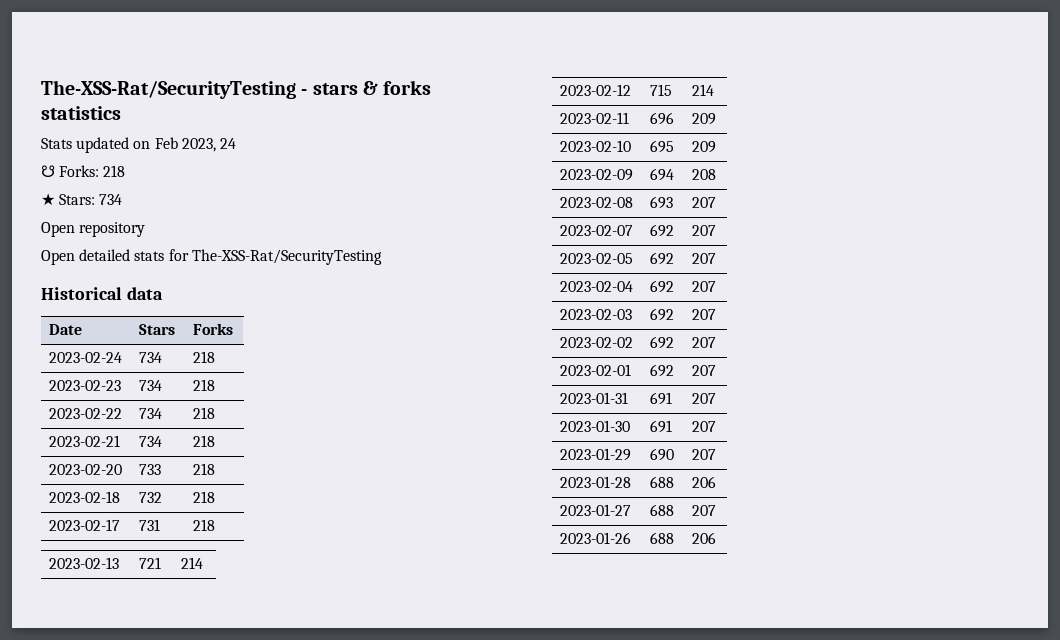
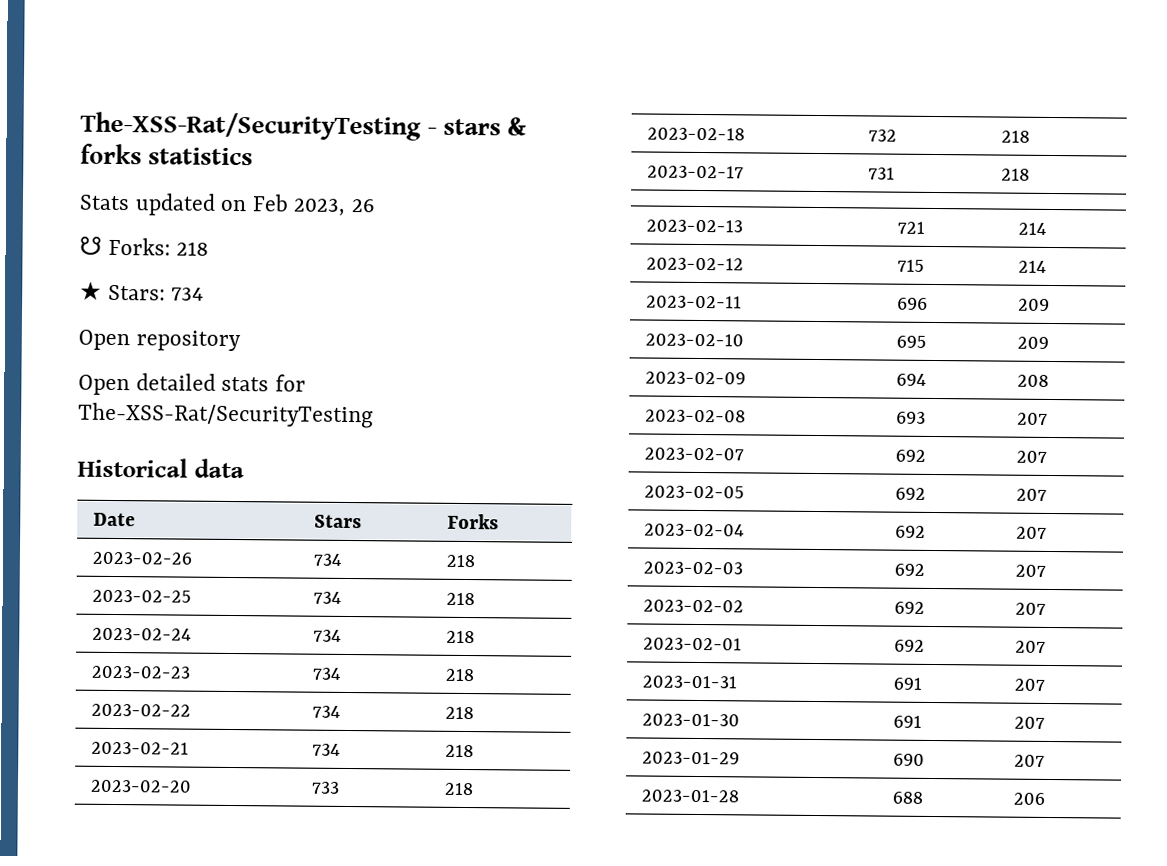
[219,138,236,149] 24 -> [351,199,376,213] 26
(234, 329) none -> [91,551,192,565] [312,553,342,566] [445,554,475,568] [91,589,191,603] [312,591,342,604] [445,592,475,606] // 2023-02-26 | 734 | 218 // 2023-02-25 | 734 | 218
[560,504,632,516] [650,504,675,516] [692,505,717,516] [560,532,632,544] [650,532,675,544] [692,532,717,544] // 2023-01-27 | 688 | 207 // 2023-01-26 | 688 | 206 -> (1045, 798) none

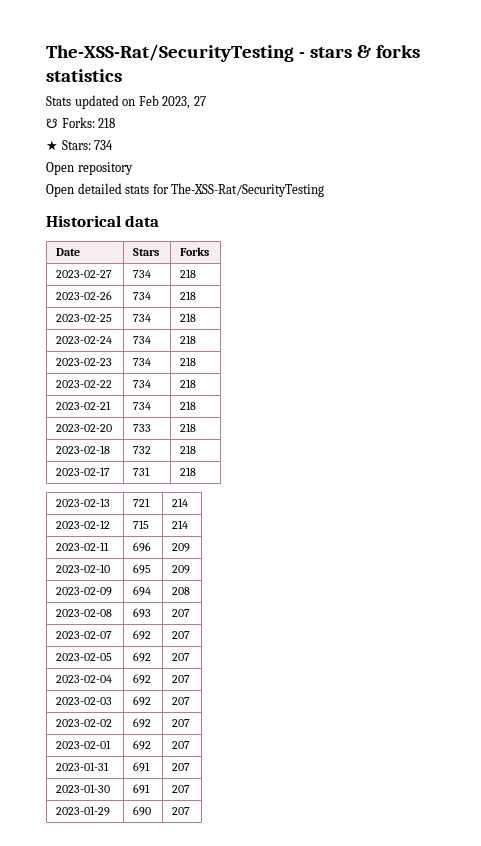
[351,199,376,213] 26 -> [193,96,206,106] 27
(499, 521) none -> [56,270,113,278] [133,270,152,278] [180,269,197,278] // 2023-02-27 | 734 | 218
[640,789,739,803] [891,791,923,804] [1012,792,1045,805] // 2023-01-28 | 688 | 206 -> (191, 811) none

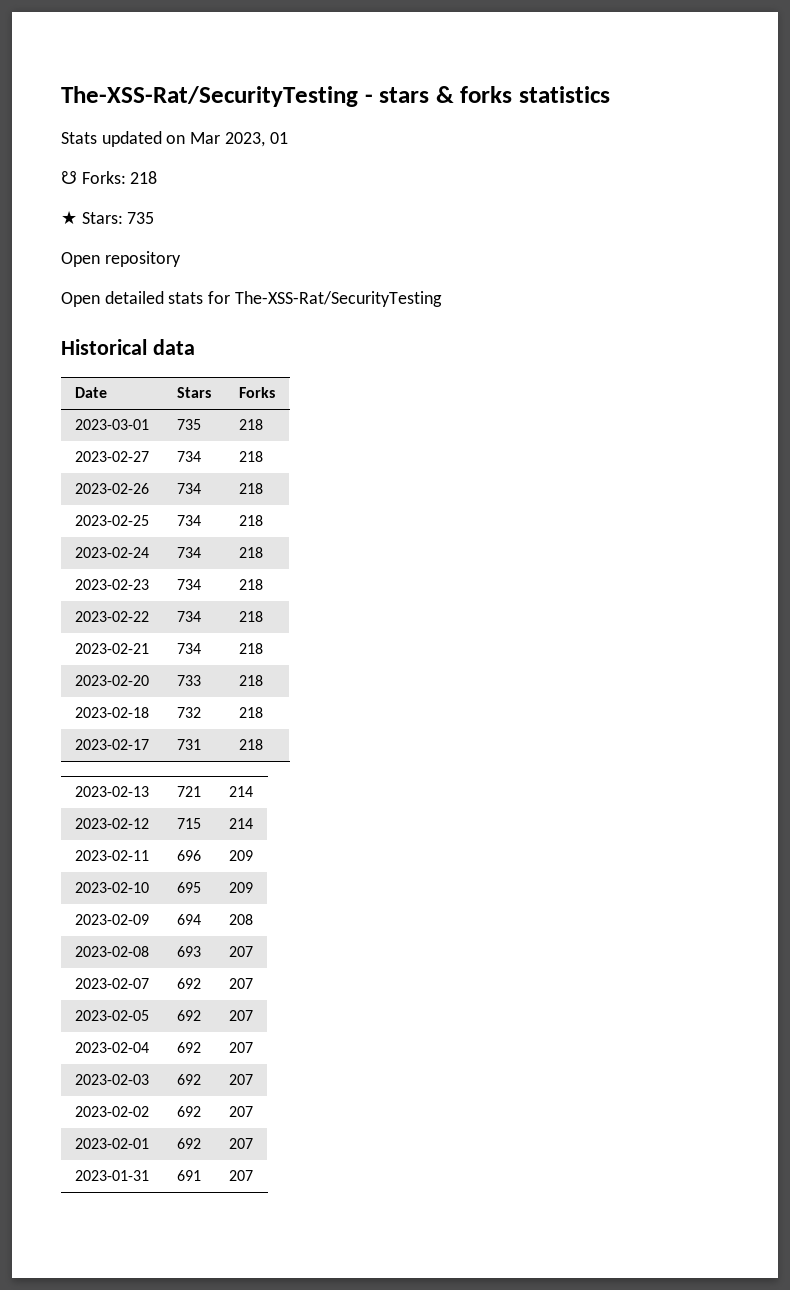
[138,95,206,109] Feb 2023, 27 -> [190,132,288,147] Mar 2023, 01
[94,140,114,150] 734 -> [127,212,155,224] 735
(210, 251) none -> [74,419,149,430] [176,419,201,430] [238,419,263,430] // 2023-03-01 | 735 | 218
[56,784,111,793] [133,784,151,794] [172,785,191,793] [56,806,111,816] [133,806,152,816] [172,807,191,815] // 2023-01-30 | 691 | 207 // 2023-01-29 | 690 | 207 -> (253, 1175) none

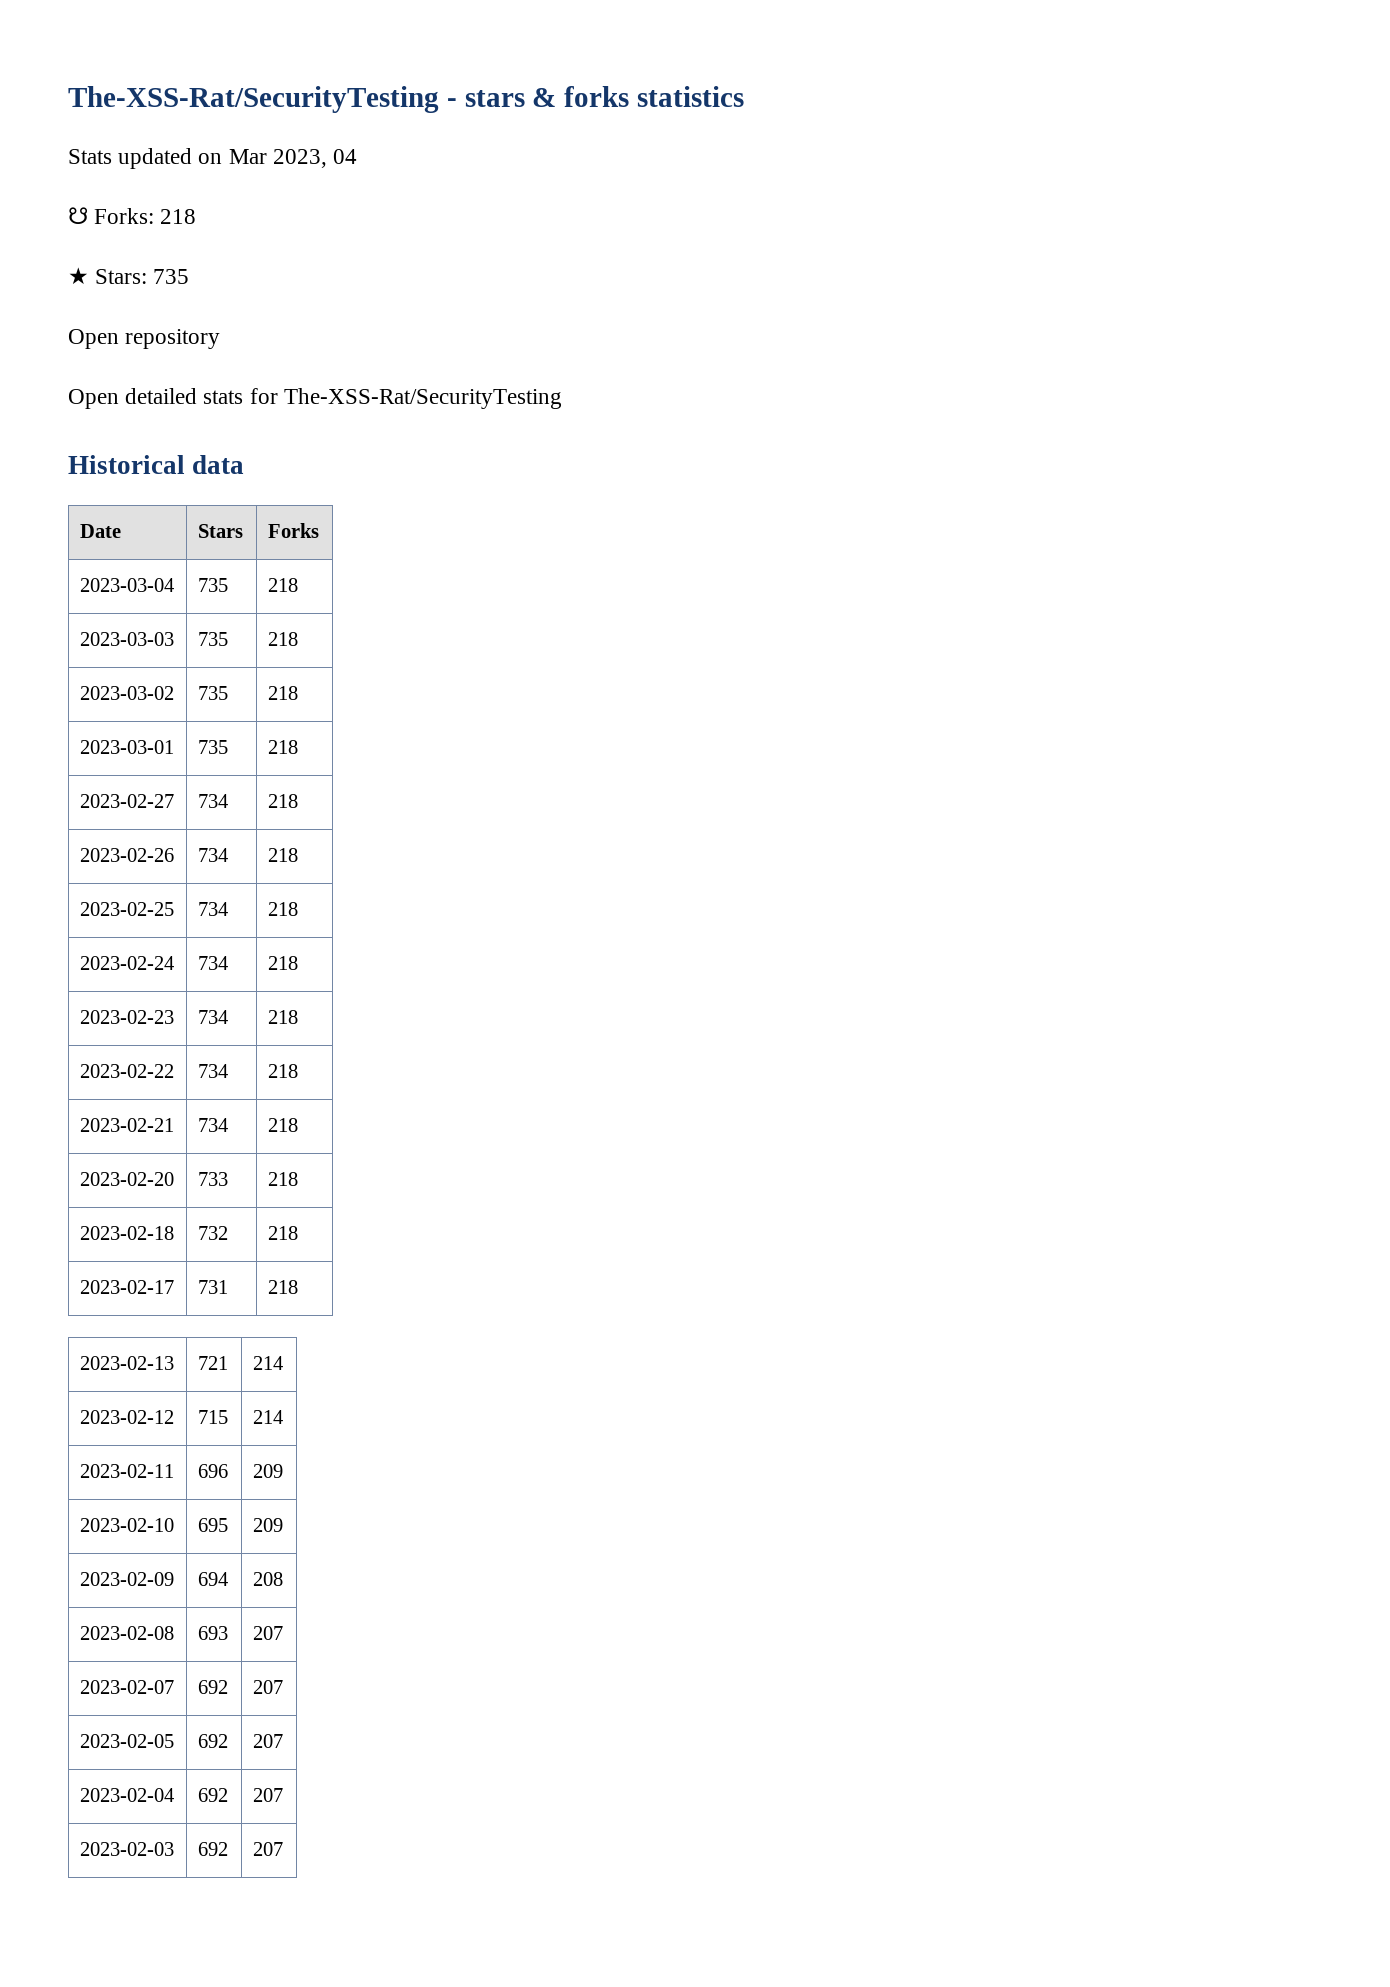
[269,132,288,144] 01 -> [333,149,358,164] 04
(275, 392) none -> [79,578,174,592] [197,578,228,592] [267,578,298,592] [79,632,174,646] [197,632,228,646] [267,632,298,646] [79,686,174,700] [197,686,228,700] [267,686,298,700] // 2023-03-04 | 735 | 218 // 2023-03-03 | 735 | 218 // 2023-03-02 | 735 | 218
[74,1106,149,1117] [176,1106,201,1117] [228,1106,253,1117] [74,1138,149,1149] [176,1138,201,1149] [228,1138,253,1149] [74,1170,149,1181] [176,1170,201,1181] [228,1170,253,1181] // 2023-02-02 | 692 | 207 // 2023-02-01 | 692 | 207 // 2023-01-31 | 691 | 207 -> (283, 1849) none

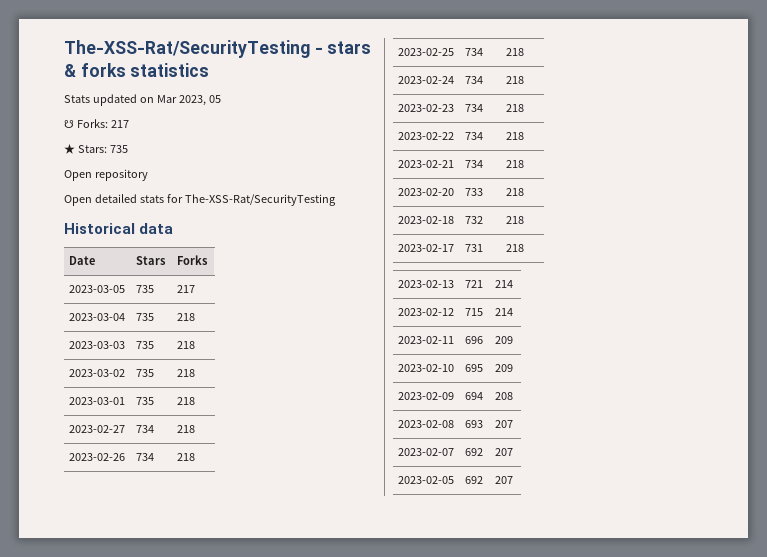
[333,149,358,164] 04 -> [208,95,221,103] 05
[160,209,197,224] 218 -> [110,120,129,128] 217
(319, 530) none -> [69,285,126,293] [136,285,155,293] [177,285,196,293] // 2023-03-05 | 735 | 217
[79,1788,174,1802] [197,1788,228,1802] [252,1788,283,1802] [79,1842,174,1856] [197,1842,228,1856] [252,1842,283,1856] // 2023-02-04 | 692 | 207 // 2023-02-03 | 692 | 207 -> (514, 480) none

